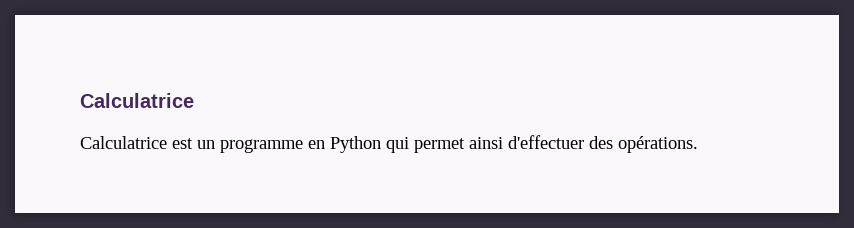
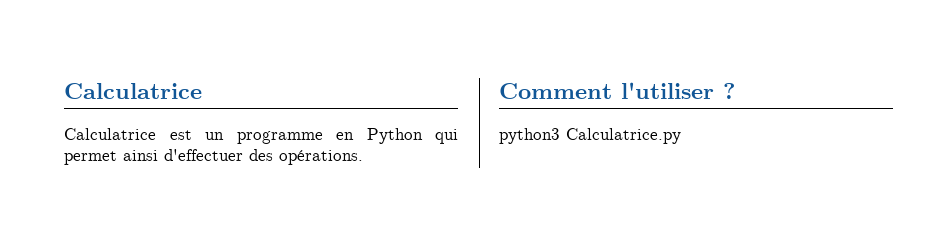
(698, 144) none -> [499,82,735,99] [499,128,681,144] // Comment l'utiliser ? // python3 Calculatrice.py

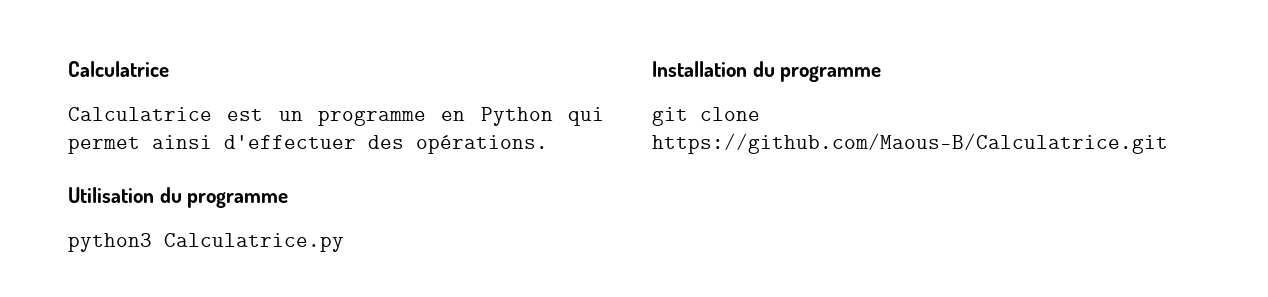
[499,82,735,99] Comment l'utiliser ? -> [68,187,289,208] Utilisation du programme
(681, 136) none -> [652,61,882,82] [652,107,760,126] [652,133,1168,154] // Installation du programme // git clone https://github.com/Maous-B/Calculatrice.git

